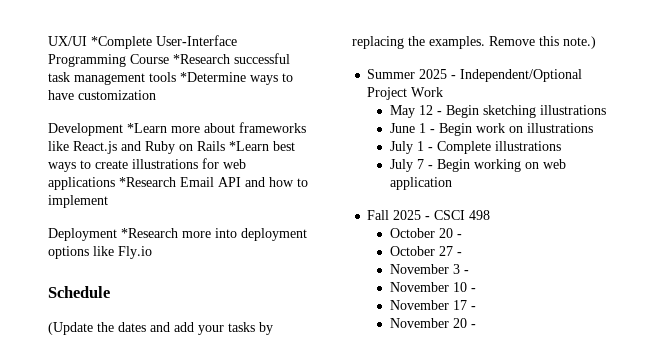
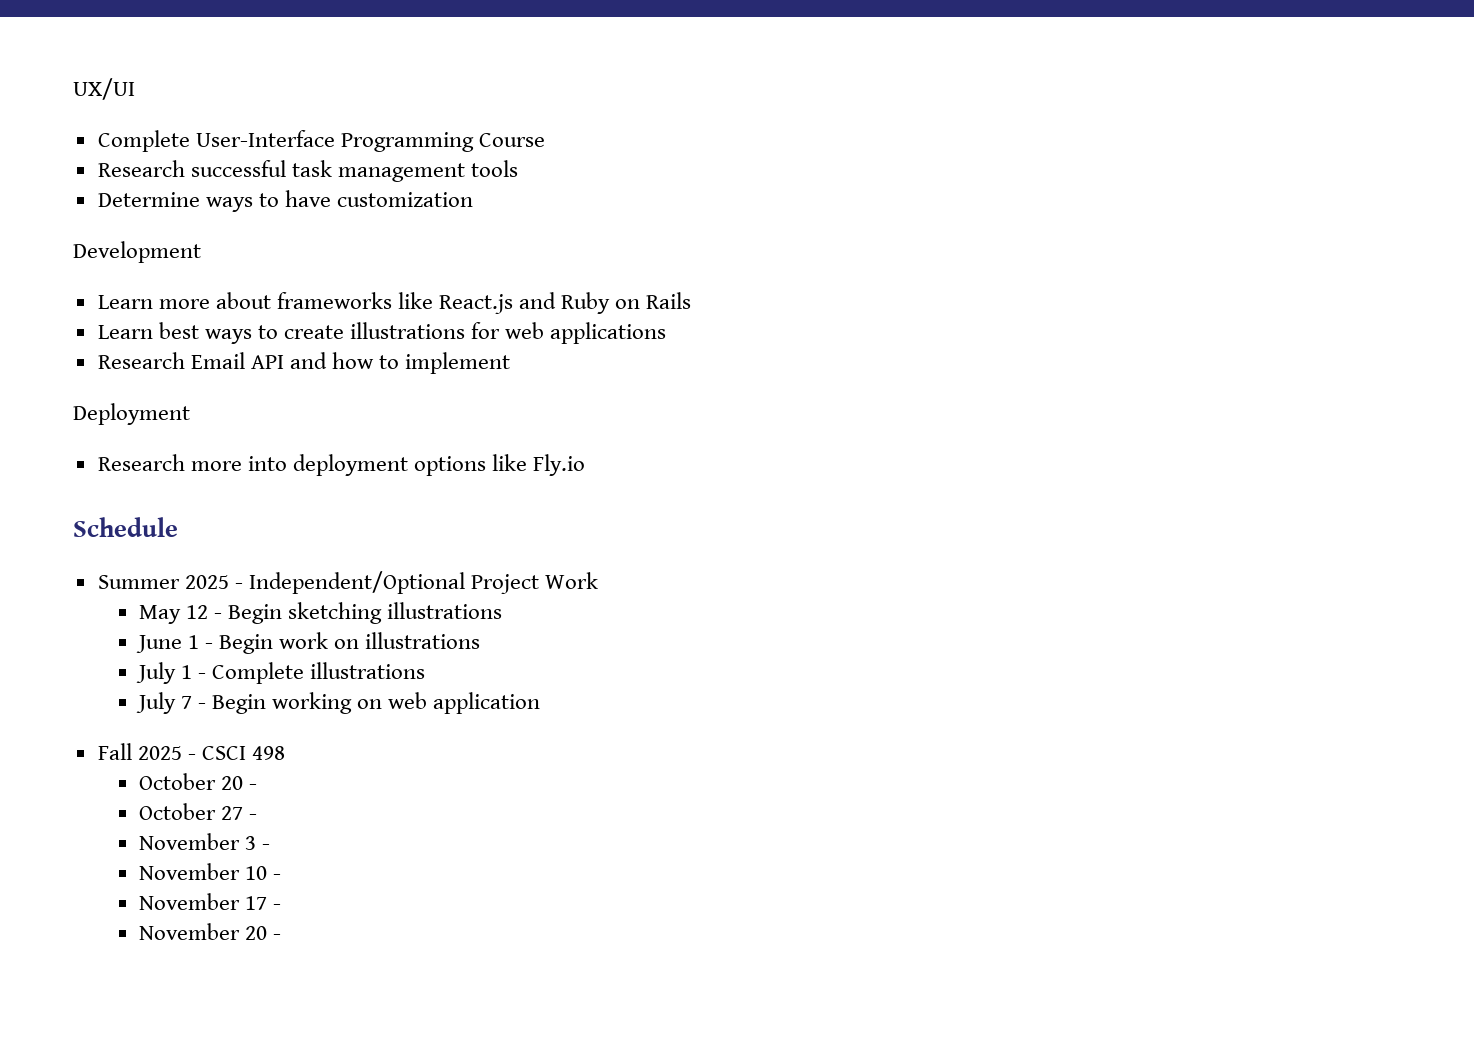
[91,36,152,49] *Complete -> [97,130,190,152] // Complete
[173,54,230,64] *Research -> [97,160,185,177] // Research
[180,72,246,82] *Determine -> [97,192,200,207] // Determine
[127,123,167,133] *Learn -> [97,295,153,309] // Learn
[229,141,269,151] *Learn -> [97,325,153,339] // Learn
[119,177,176,187] *Research -> [97,352,185,369] // Research
[121,228,178,238] *Research -> [97,454,185,471] // Research
[48,322,273,335] [352,36,596,49] // (Update the dates and add your tasks by replacing the examples. Remove this note.) -> (178, 527) none

